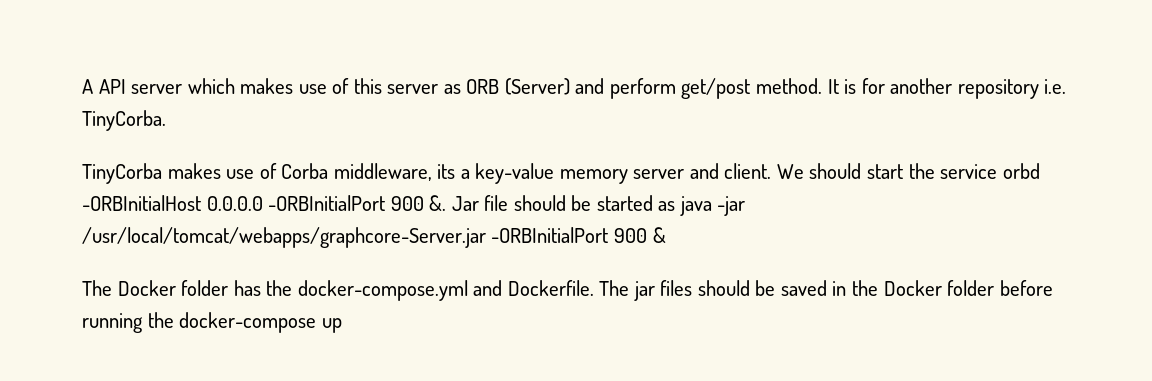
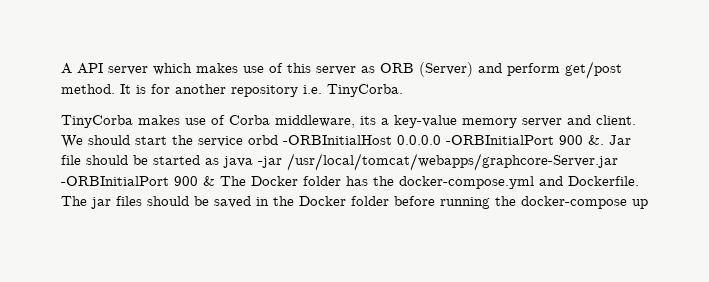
(666, 235) // -> (215, 181) none

